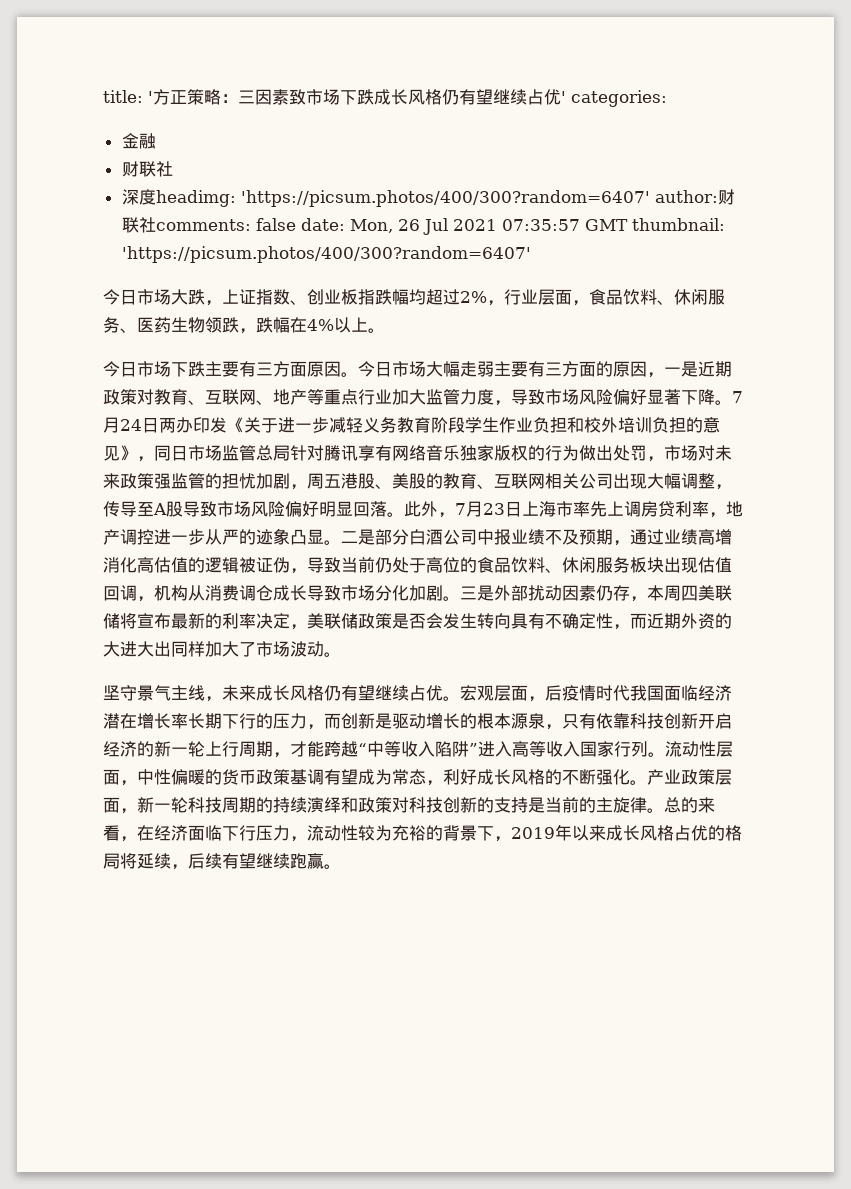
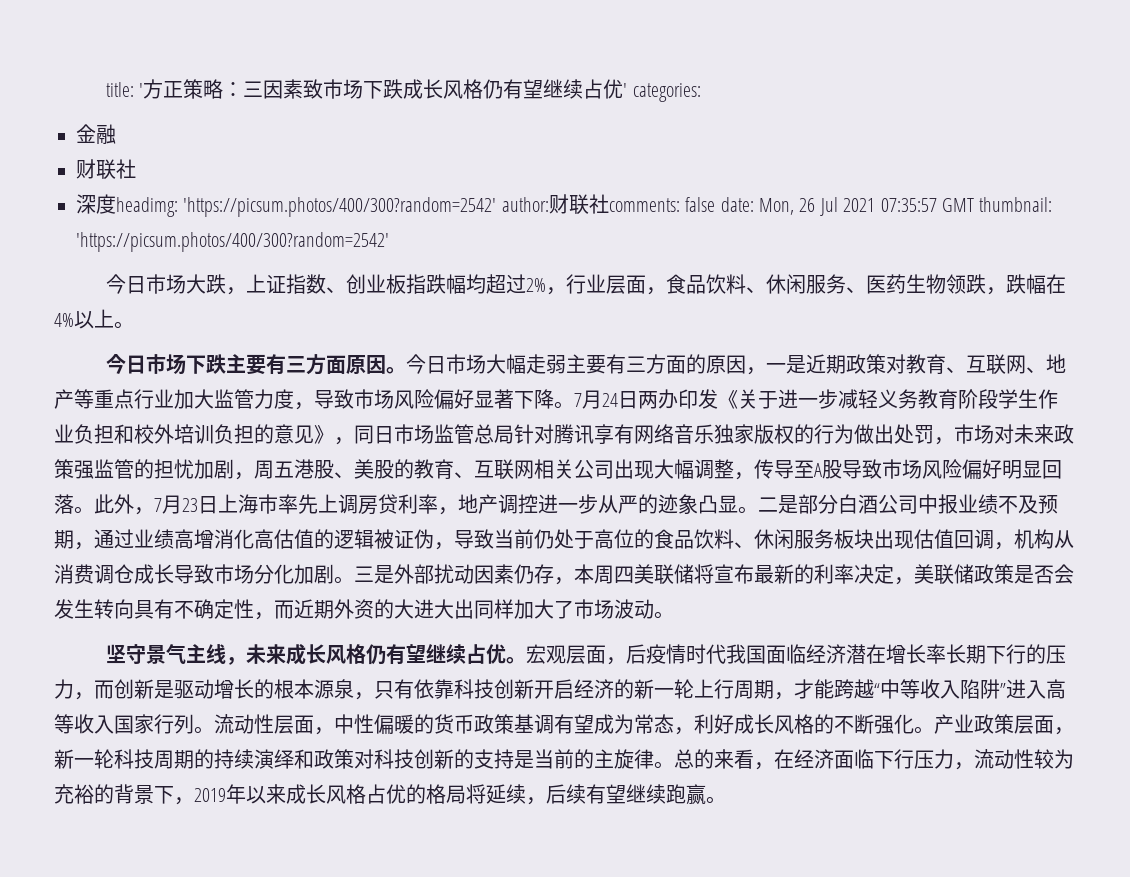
[240,190,650,207] 'https://picsum.photos/400/300?random=6407' -> [183,197,497,217] 'https://picsum.photos/400/300?random=2542'
[121,246,531,263] 'https://picsum.photos/400/300?random=6407' -> [76,232,389,252] 'https://picsum.photos/400/300?random=2542'

